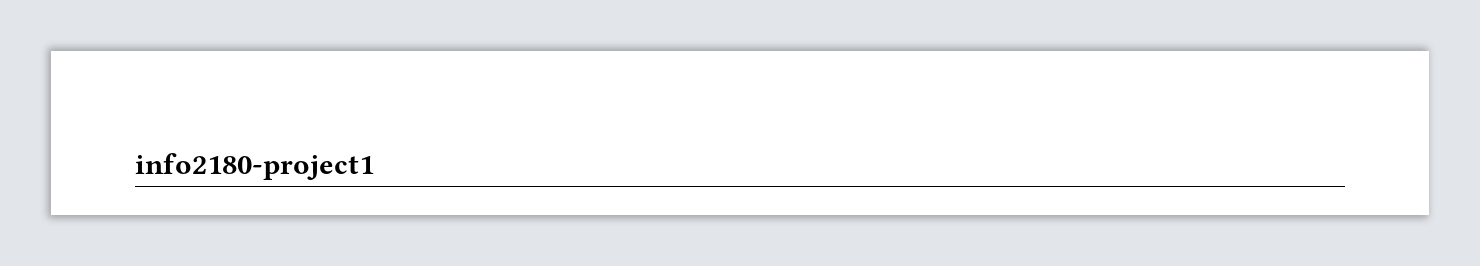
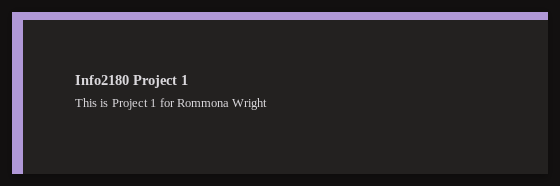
[135,153,374,180] info2180-project1 -> [75,75,188,88] [75,98,268,110] Info2180 Project 1 // This is Project 1 for Rommona Wright

